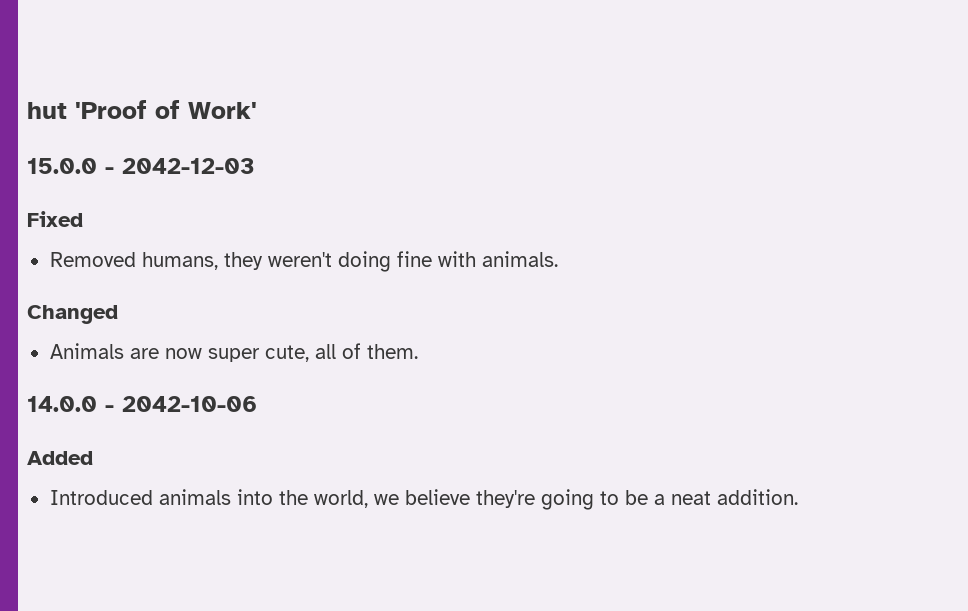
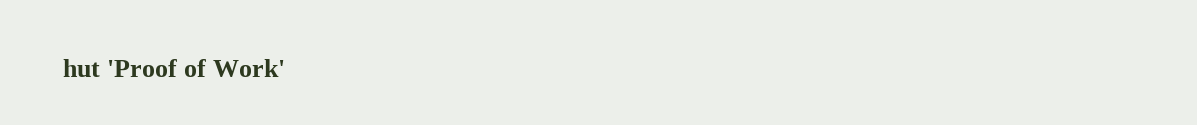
[27,158,255,174] [27,211,83,227] [49,251,558,272] [27,305,118,324] [49,343,418,362] [27,396,257,412] [27,451,93,465] [49,489,798,510] // 15.0.0 - 2042-12-03 // Fixed // Removed humans, they weren't doing fine with animals. // Changed // Animals are now super cute, all of them. // 14.0.0 - 2042-10-06 // Added // Introduced animals into the world, we believe they're going to be a neat addition. -> (286, 68) none

